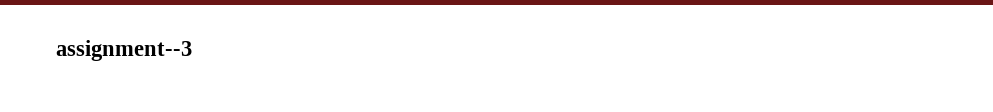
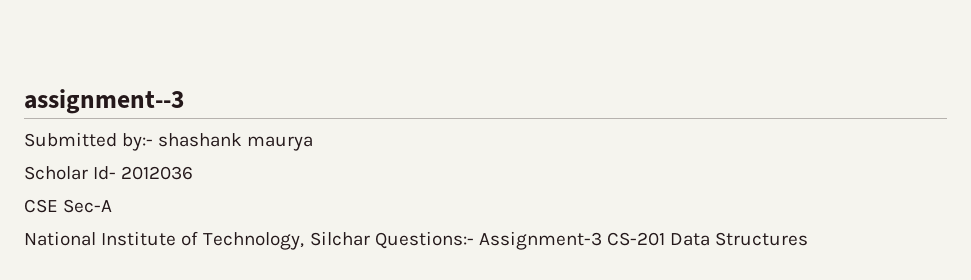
(192, 50) none -> [24,132,314,151] [24,166,194,180] [24,199,113,213] [24,231,809,250] // Submitted by:- shashank maurya // Scholar Id- 2012036 // CSE Sec-A // National Institute of Technology, Silchar Questions:- Assignment-3 CS-201 Data Structures

